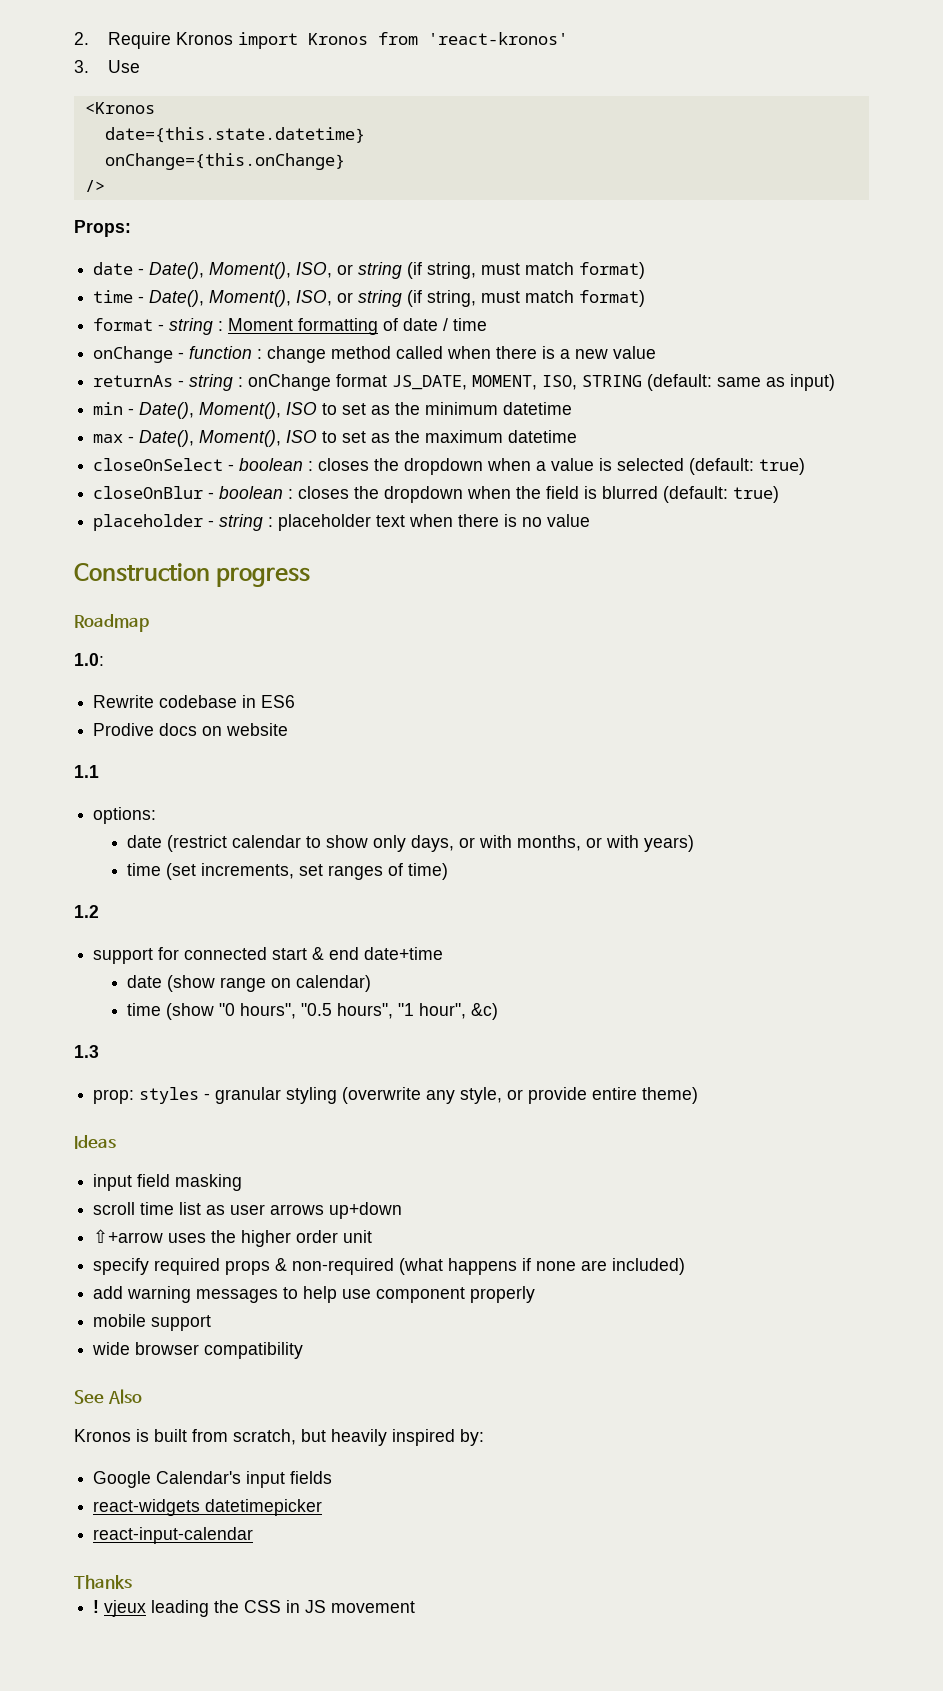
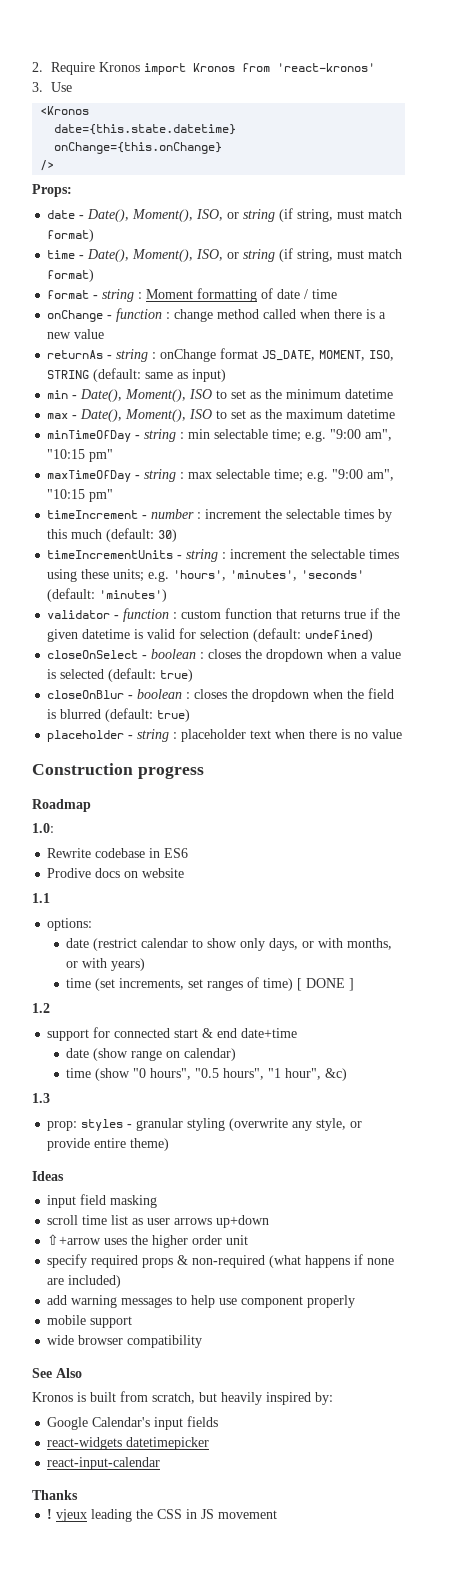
(578, 436) none -> [47,429,393,442] [47,449,114,462] [47,469,395,482] [47,489,114,502] [47,509,393,522] [47,528,178,542] [47,549,400,562] [47,569,365,582] [47,588,168,602] [47,608,401,622] [47,628,374,642] // minTimeOfDay - string : min selectable time; e.g. "9:00 am", "10:15 pm" // maxTimeOfDay - string : max selectable time; e.g. "9:00 am", "10:15 pm" // timeIncrement - number : increment the selectable times by this much (default: 30) // timeIncrementUnits - string : increment the selectable times using these units; e.g. 'hours', 'minutes', 'seconds' (default: 'minutes') // validator - function : custom function that returns true if the given datetime is valid for selection (default: undefined)
(449, 871) none -> [297,978,355,991] [ DONE ]

